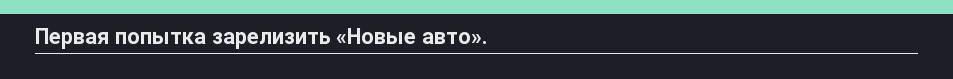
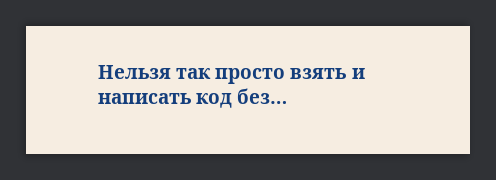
[35,28,489,49] Первая попытка зарелизить «Новые авто». -> [98,65,365,84] [98,88,288,108] Нельзя так просто взять и написать код без…

